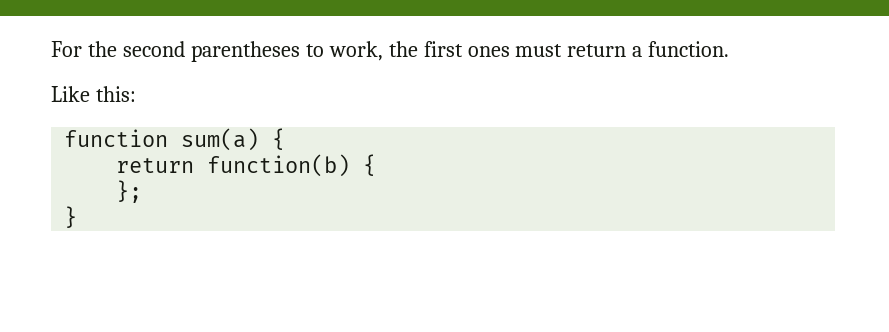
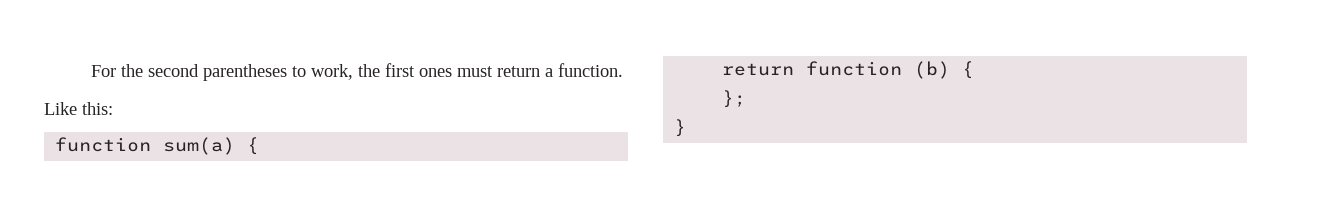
[207,154,351,177] function(b) -> [806,61,951,79] function (b)

